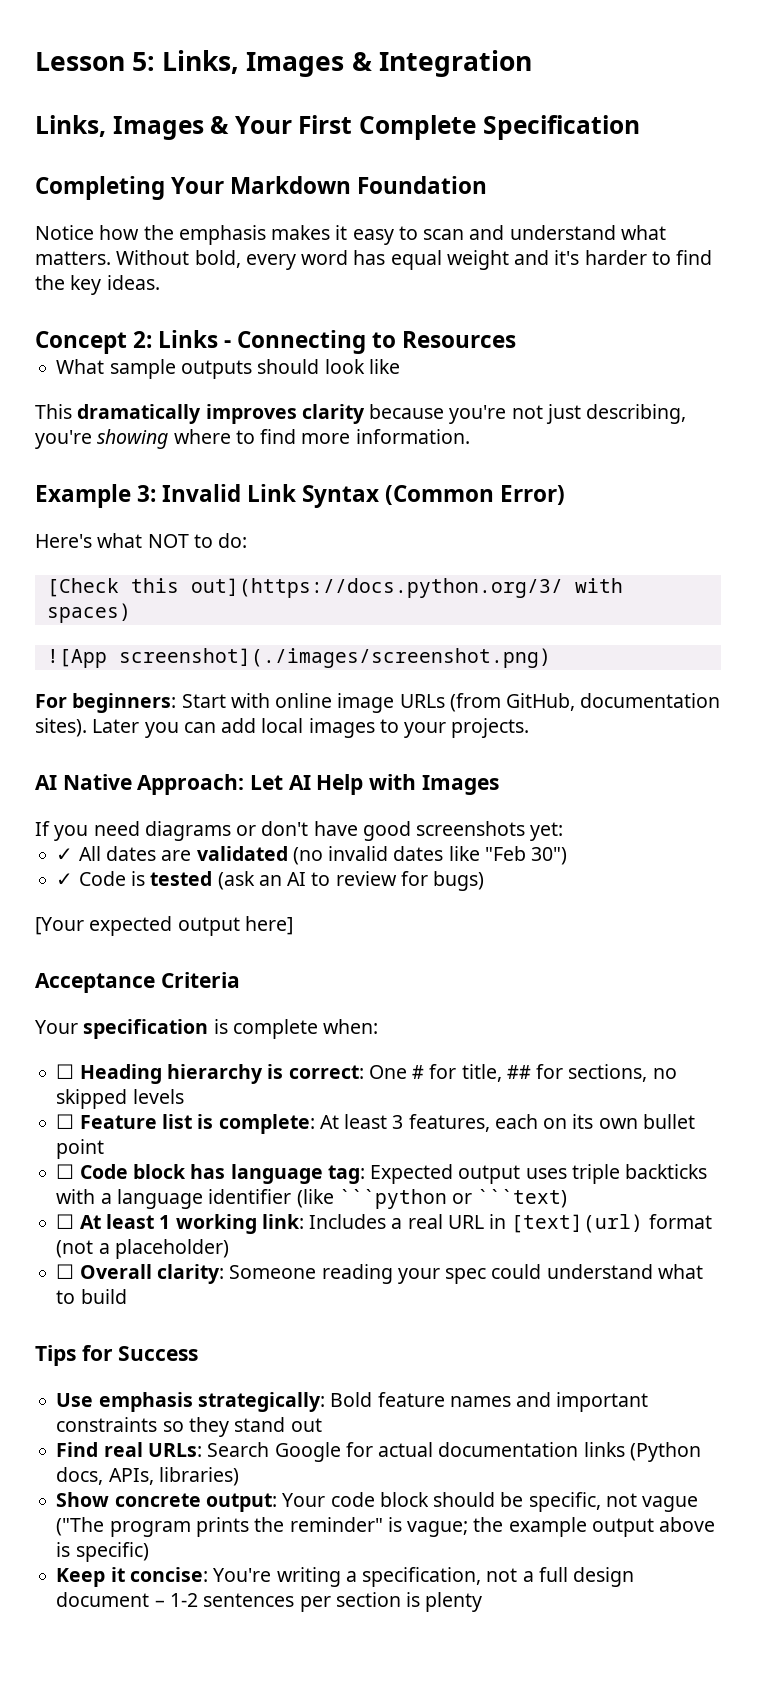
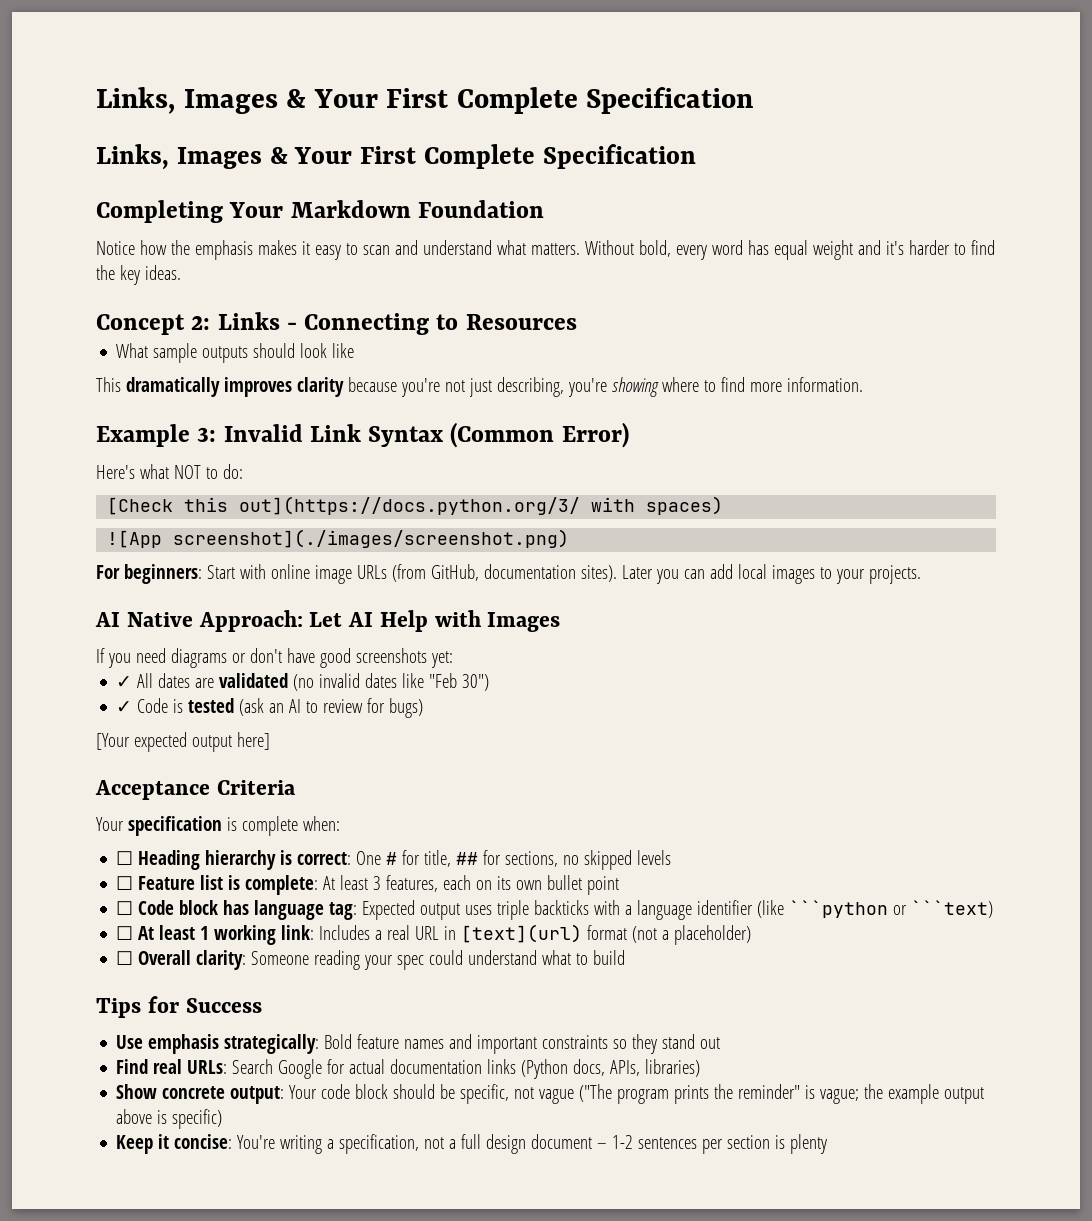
[35,50,532,77] Lesson 5: Links, Images & Integration -> [96,87,754,114] Links, Images & Your First Complete Specification

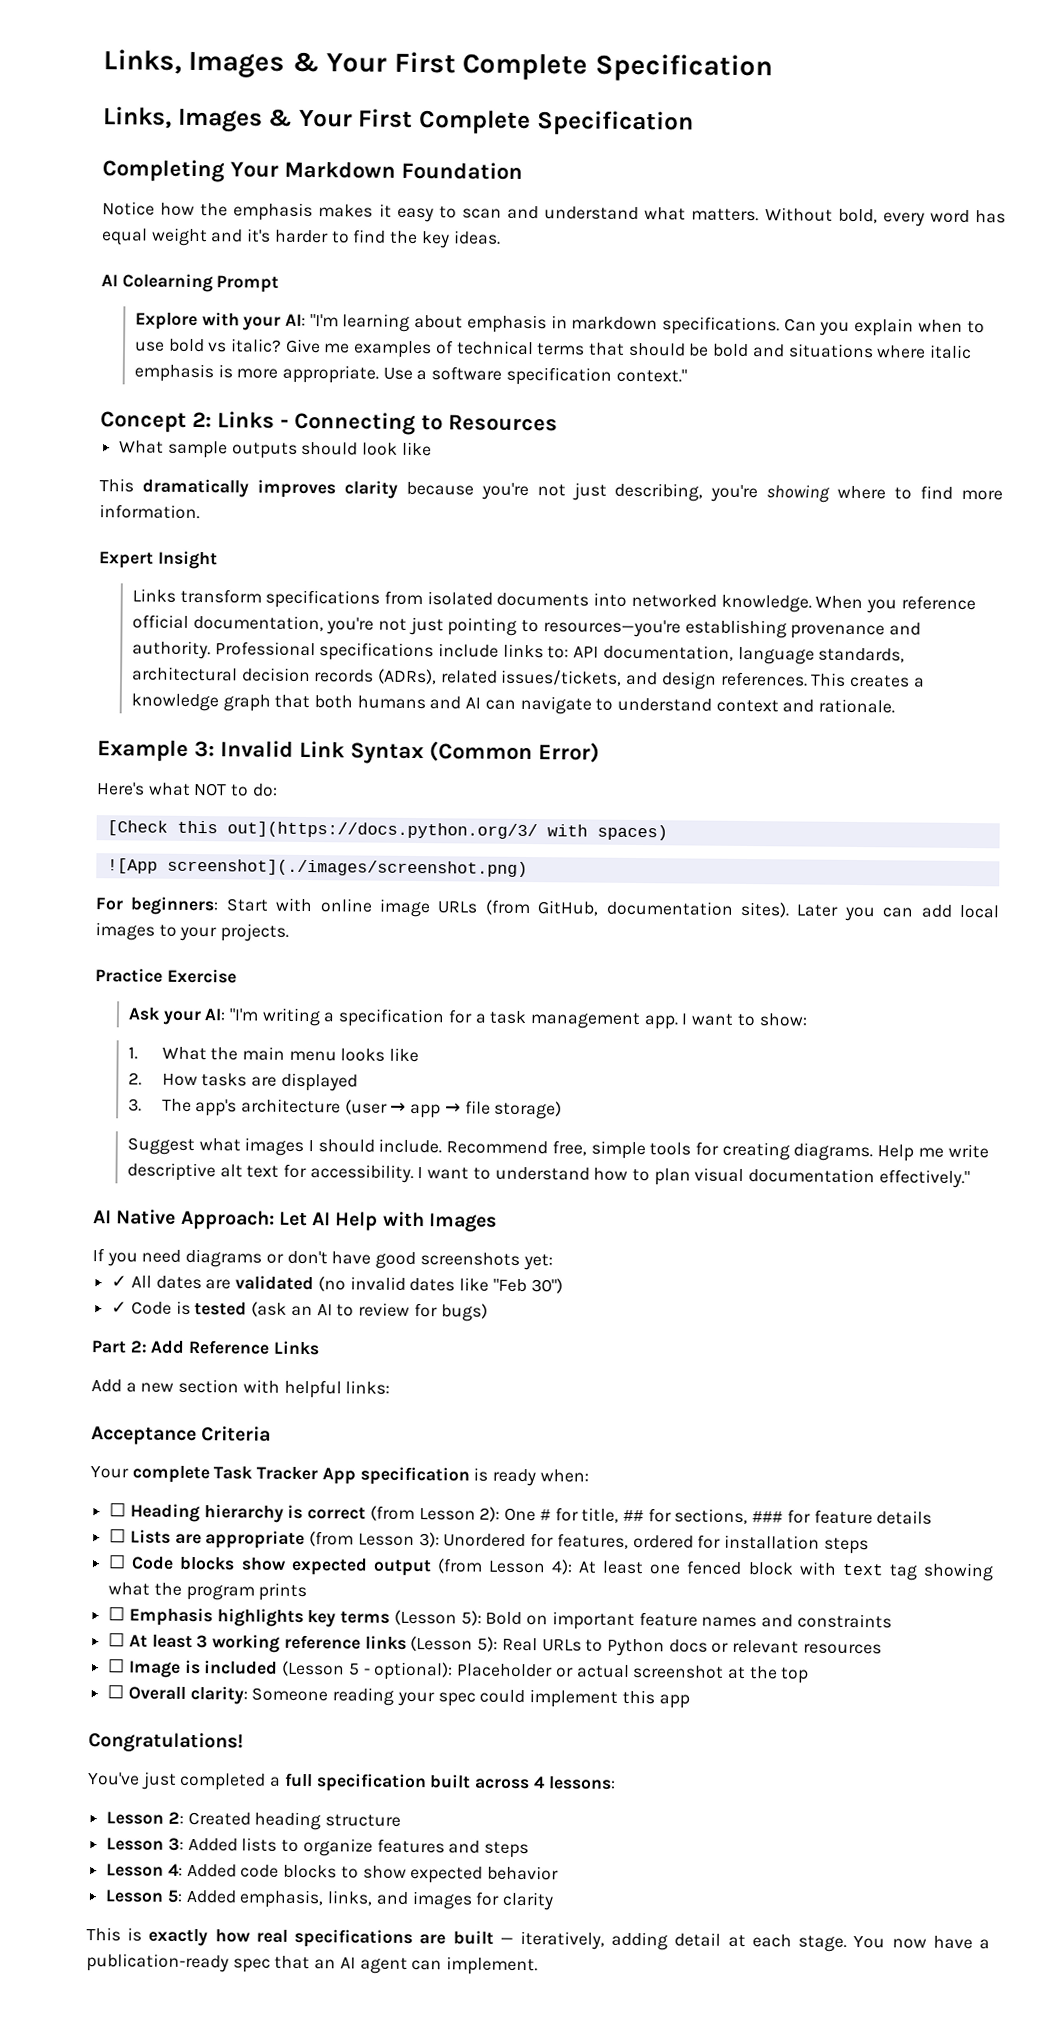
(181, 272) none -> [101,273,280,293] [134,312,985,337] [133,338,973,360] [133,363,687,386] // AI Colearning Prompt // Explore with your AI: "I'm learning about emphasis in markdown specifications. Can you explain when to use bold vs italic? Give me examples of technical terms that should be bold and situations where italic emphasis is more appropriate. Use a software specification context."
(863, 384) none -> [99,550,218,570] [131,588,976,614] [131,614,922,640] [131,640,906,665] [131,666,925,690] [130,693,896,715] // Expert Insight // Links transform specifications from isolated documents into networked knowledge. When you reference official documentation, you're not just pointing to resources—you're establishing provenance and authority. Professional specifications include links to: API documentation, language standards, architectural decision records (ADRs), related issues/tickets, and design references. This creates a knowledge graph that both humans and AI can navigate to understand context and rationale.
(921, 574) none -> [95,968,237,984] [127,1007,808,1030] [127,1046,420,1063] [127,1072,358,1092] [127,1098,563,1120] [126,1137,989,1162] [126,1162,970,1189] // Practice Exercise // Ask your AI: "I'm writing a specification for a task management app. I want to show: // 1. What the main menu looks like // 2. How tasks are displayed // 3. The app's architecture (user → app → file storage) // Suggest what images I should include. Recommend free, simple tools for creating diagrams. Help me write descriptive alt text for accessibility. I want to understand how to plan visual documentation effectively."
[96,732,270,752] [Your expected output here] -> [91,1339,320,1356] [91,1378,391,1399] Part 2: Add Reference Links // Add a new section with helpful links:
(124, 824) none -> [131,1465,356,1485] complete Task Tracker App
[241,816,298,836] complete -> [492,1468,537,1487] ready
[297,852,352,865] correct: -> [307,1505,501,1522] correct (from Lesson 2):
[563,850,672,870] [116,875,620,895] [116,900,994,920] [116,924,752,945] no skipped levels // ☐ Feature list is complete: At least 3 features, each on its own bullet point // ☐ Code block has language tag: Expected output uses triple backticks with a language identifier (like ```python or ```text) // ☐ At least 1 working link: Includes a real URL in [text](url) format (not a placeholder) -> [752,1509,933,1525] [109,1528,869,1555] [108,1554,995,1582] [108,1582,308,1602] [108,1606,892,1631] [108,1632,882,1657] [108,1658,810,1684] ### for feature details // ☐ Lists are appropriate (from Lesson 3): Unordered for features, ordered for installation steps // ☐ Code blocks show expected output (from Lesson 4): At least one fenced block with text tag showing what the program prints // ☐ Emphasis highlights key terms (Lesson 5): Bold on important feature names and constraints // ☐ At least 3 working reference links (Lesson 5): Real URLs to Python docs or relevant resources // ☐ Image is included (Lesson 5 - optional): Placeholder or actual screenshot at the top
[468,950,626,965] [96,996,262,1018] [116,1034,721,1054] [116,1059,701,1079] [116,1084,985,1104] [116,1109,223,1129] [116,1134,828,1154] understand what to build // Tips for Success // Use emphasis strategically: Bold feature names and important constraints so they stand out // Find real URLs: Search Google for actual documentation links (Python docs, APIs, libraries) // Show concrete output: Your code block should be specific, not vague ("The program prints the reminder" is vague; the example output above is specific) // Keep it concise: You're writing a specification, not a full design document – 1-2 sentences per section is plenty -> [529,1689,690,1709] [88,1732,244,1753] [87,1771,616,1793] [106,1811,402,1831] [106,1837,530,1859] [106,1863,560,1884] [105,1889,555,1911] [86,1927,990,1952] [86,1953,539,1976] implement this app // Congratulations! // You've just completed a full specification built across 4 lessons: // Lesson 2: Created heading structure // Lesson 3: Added lists to organize features and steps // Lesson 4: Added code blocks to show expected behavior // Lesson 5: Added emphasis, links, and images for clarity // This is exactly how real specifications are built — iteratively, adding detail at each stage. You now have a publication-ready spec that an AI agent can implement.

